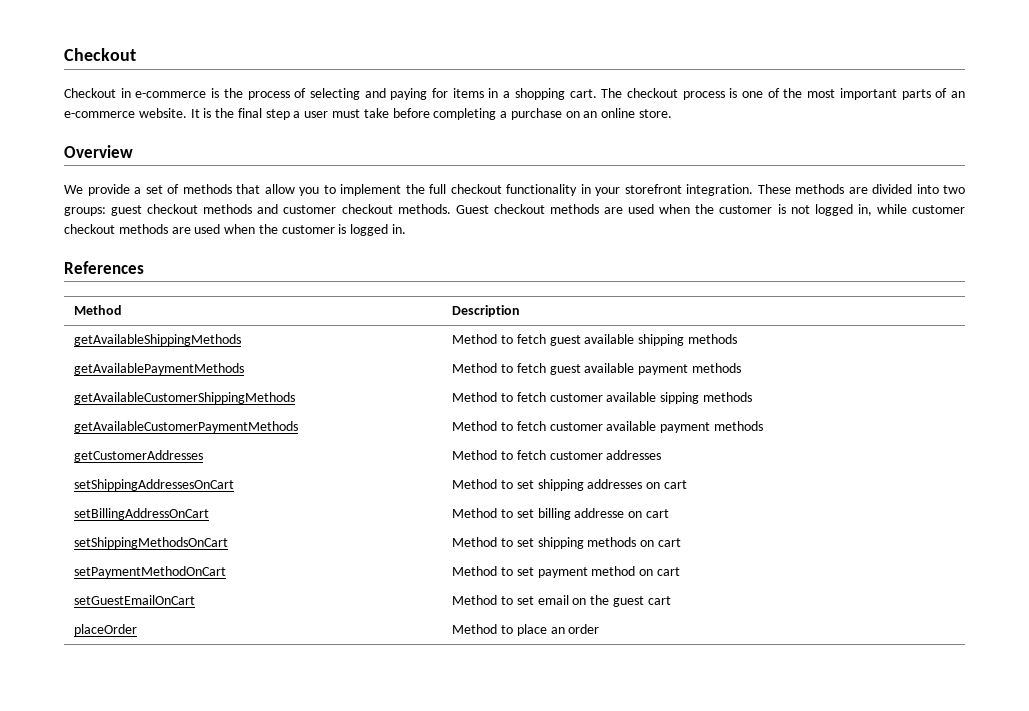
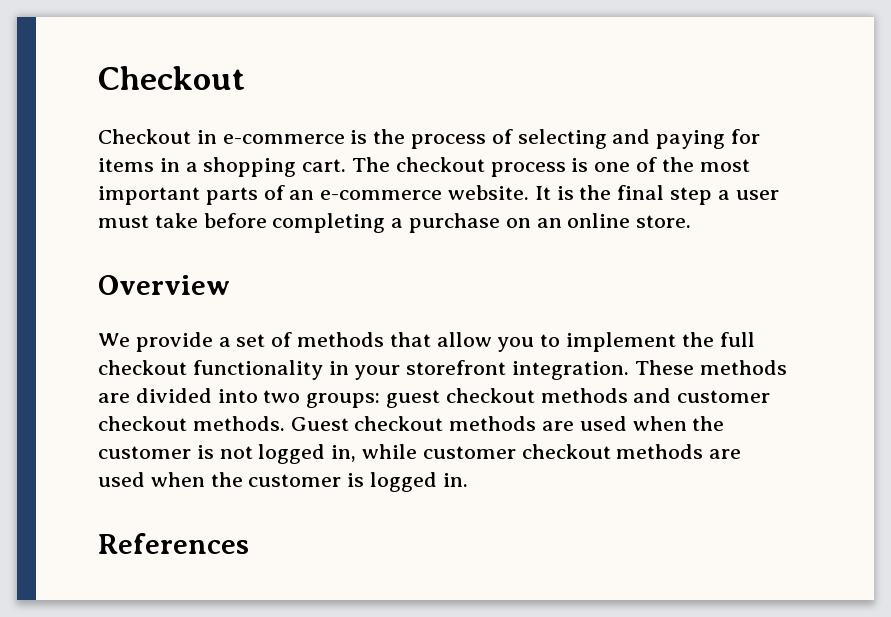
[74,305,123,315] [452,305,521,317] [74,334,242,346] [452,334,737,346] [74,363,245,375] [452,363,741,375] [74,392,296,404] [452,392,752,404] [74,421,299,433] [452,421,763,433] [74,450,204,462] [452,450,662,460] [74,479,235,491] [452,479,687,491] [74,508,210,520] [452,508,669,520] [74,537,229,549] [452,537,681,549] [74,566,227,578] [452,566,680,578] [74,595,196,605] [452,595,671,607] [74,624,138,636] [452,624,600,636] // Method | Description // getAvailableShippingMethods | Method to fetch guest available shipping methods // getAvailablePaymentMethods | Method to fetch guest available payment methods // getAvailableCustomerShippingMethods | Method to fetch customer available sipping methods // getAvailableCustomerPaymentMethods | Method to fetch customer available payment methods // getCustomerAddresses | Method to fetch customer addresses // setShippingAddressesOnCart | Method to set shipping addresses on cart // setBillingAddressOnCart | Method to set billing addresse on cart // setShippingMethodsOnCart | Method to set shipping methods on cart // setPaymentMethodOnCart | Method to set payment method on cart // setGuestEmailOnCart | Method to set email on the guest cart // placeOrder | Method to place an order -> (249, 543) none

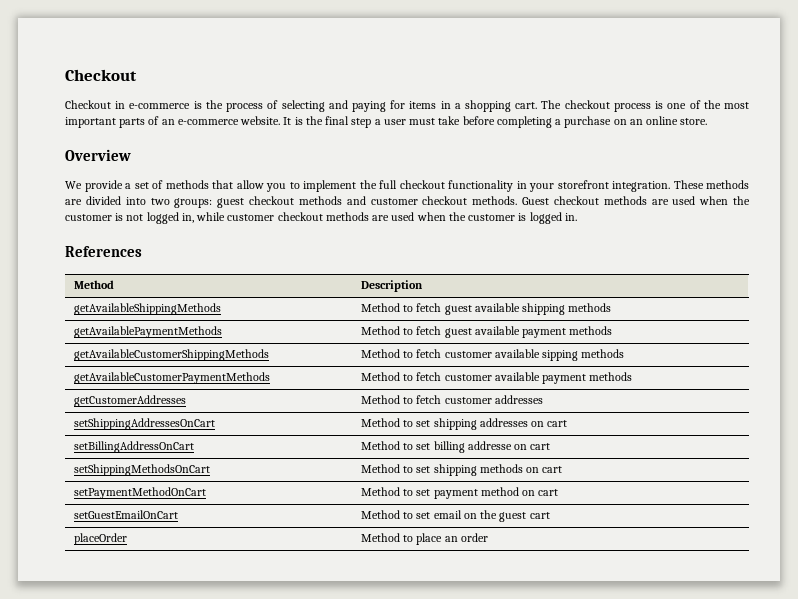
(249, 543) none -> [73,280,114,289] [360,280,423,292] [73,303,221,315] [360,303,612,315] [73,326,222,338] [360,326,613,338] [73,349,269,361] [360,349,625,361] [73,372,270,384] [360,372,633,384] [73,395,186,407] [360,395,543,404] [73,418,215,430] [360,418,568,430] [73,441,194,453] [360,441,551,453] [73,464,210,476] [360,464,563,476] [73,487,206,499] [360,487,559,499] [73,510,178,519] [360,510,550,522] [73,533,127,545] [360,533,488,545] // Method | Description // getAvailableShippingMethods | Method to fetch guest available shipping methods // getAvailablePaymentMethods | Method to fetch guest available payment methods // getAvailableCustomerShippingMethods | Method to fetch customer available sipping methods // getAvailableCustomerPaymentMethods | Method to fetch customer available payment methods // getCustomerAddresses | Method to fetch customer addresses // setShippingAddressesOnCart | Method to set shipping addresses on cart // setBillingAddressOnCart | Method to set billing addresse on cart // setShippingMethodsOnCart | Method to set shipping methods on cart // setPaymentMethodOnCart | Method to set payment method on cart // setGuestEmailOnCart | Method to set email on the guest cart // placeOrder | Method to place an order

